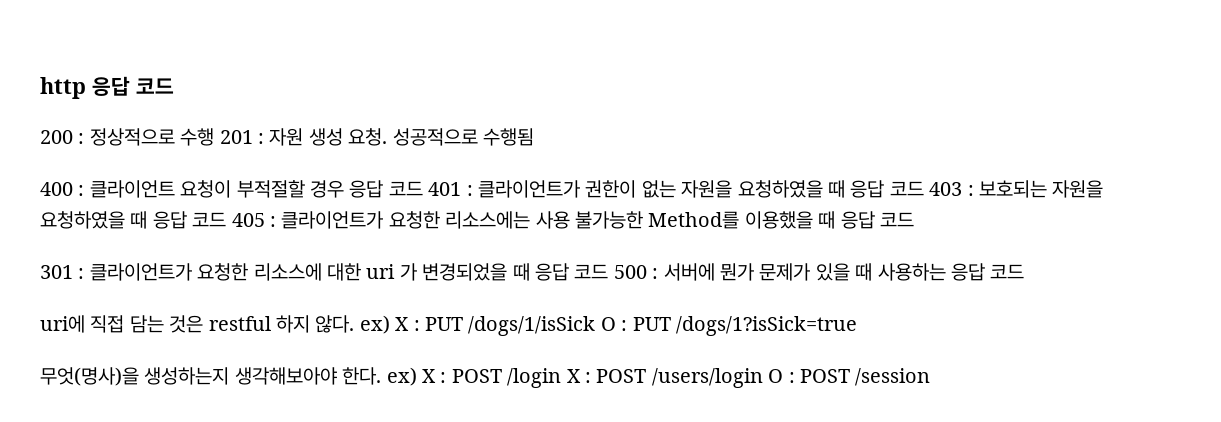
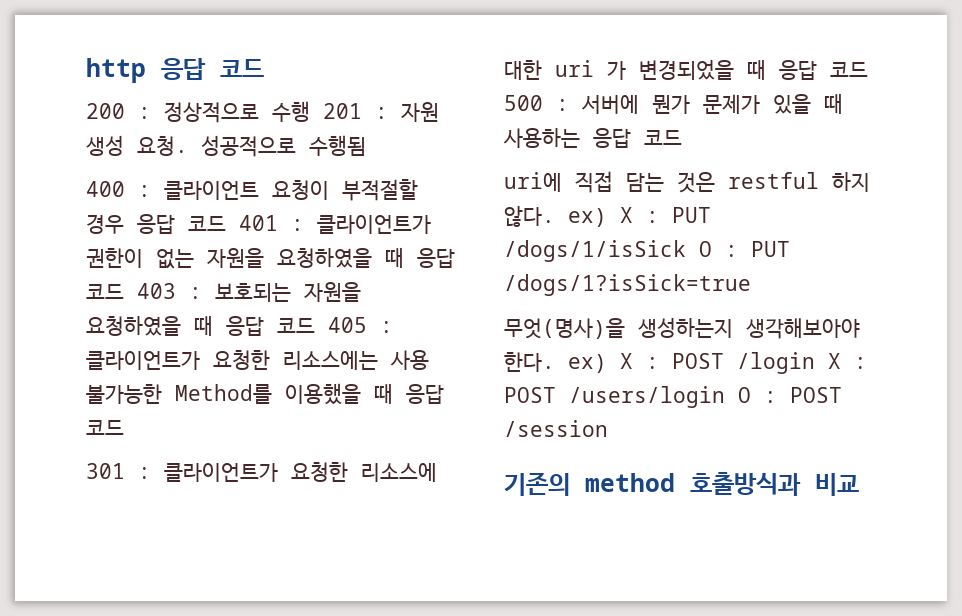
(931, 377) none -> [504,472,859,496] // 기존의 method 호출방식과 비교

